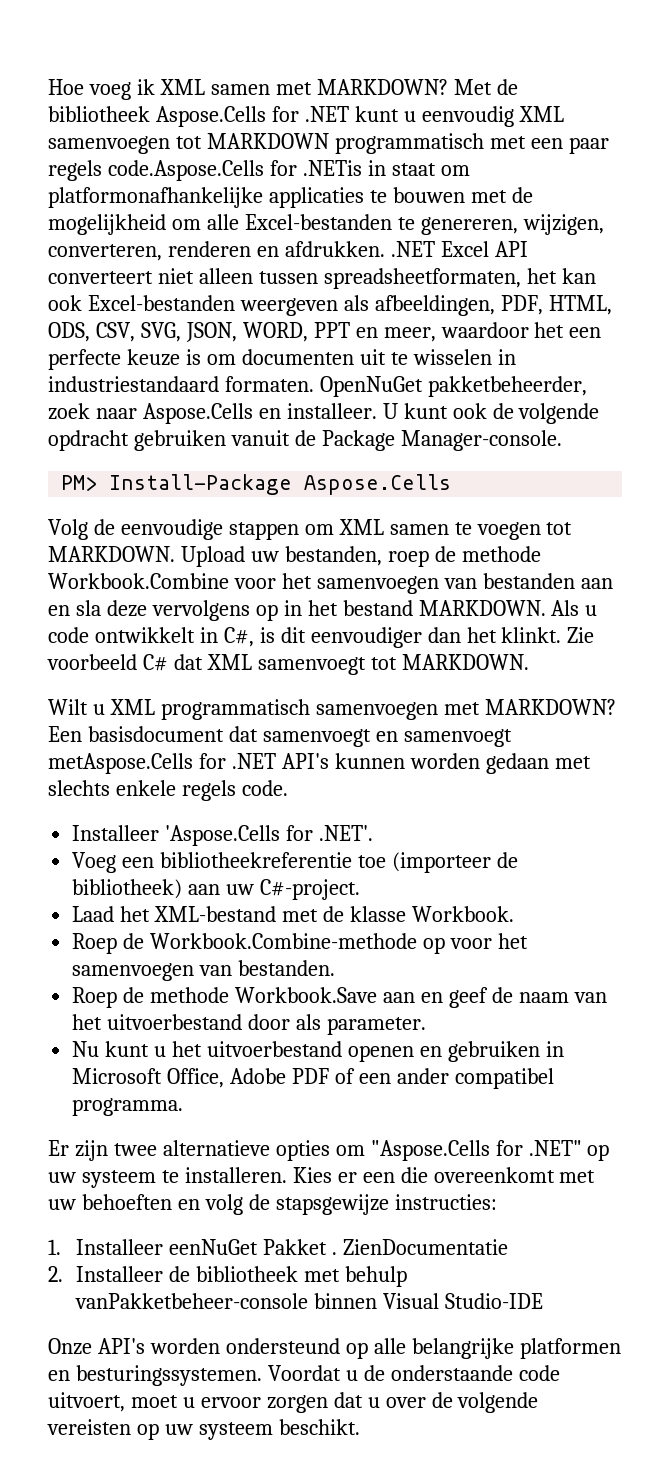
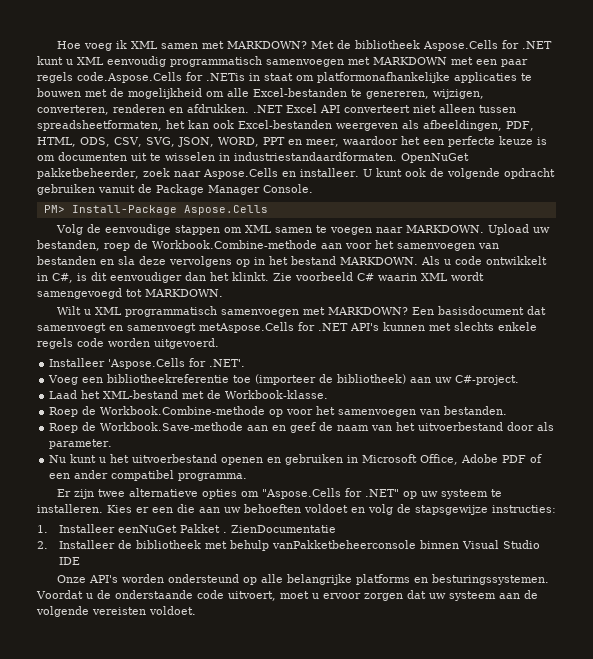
[421,106,564,127] [48,133,484,154] eenvoudig XML samenvoegen tot MARKDOWN programmatisch -> [77,56,447,67] XML eenvoudig programmatisch samenvoegen met MARKDOWN
[48,376,314,392] industriestandaard formaten. -> [234,152,397,161] industriestandaardformaten.
[400,430,562,451] Manager-console. -> [208,184,313,195] Manager Console.
[546,522,573,535] tot -> [376,227,404,233] naar
[461,546,541,562] [48,573,229,589] methode Workbook.Combine -> [152,240,342,249] Workbook.Combine-methode aan
[580,578,613,589] aan -> (96, 260) none
[173,654,366,675] dat XML samenvoegt -> [378,272,484,281] [37,288,122,299] waarin XML wordt samengevoegd
[409,753,549,774] worden gedaan -> (425, 326) none
[241,780,288,796] code. -> [77,338,219,349] code worden uitgevoerd.
[349,906,514,922] klasse Workbook. -> [225,390,329,399] Workbook-klasse.
[150,987,378,1003] methode Workbook.Save -> [100,422,244,431] Workbook.Save-methode
[433,1167,596,1183] overeenkomt met -> [199,507,220,513] aan
(172, 1202) none -> [304,504,348,513] voldoet
[75,1293,309,1309] vanPakketbeheer-console -> [271,540,416,549] vanPakketbeheerconsole
[444,1293,543,1309] Studio-IDE -> [502,540,540,549] [58,557,80,565] Studio IDE
[519,1338,621,1359] platformen -> [356,574,411,585] platforms
[367,1392,539,1413] [47,1419,360,1440] u over de volgende vereisten op uw systeem beschikt. -> [429,590,538,601] [36,606,196,617] uw systeem aan de volgende vereisten voldoet.

